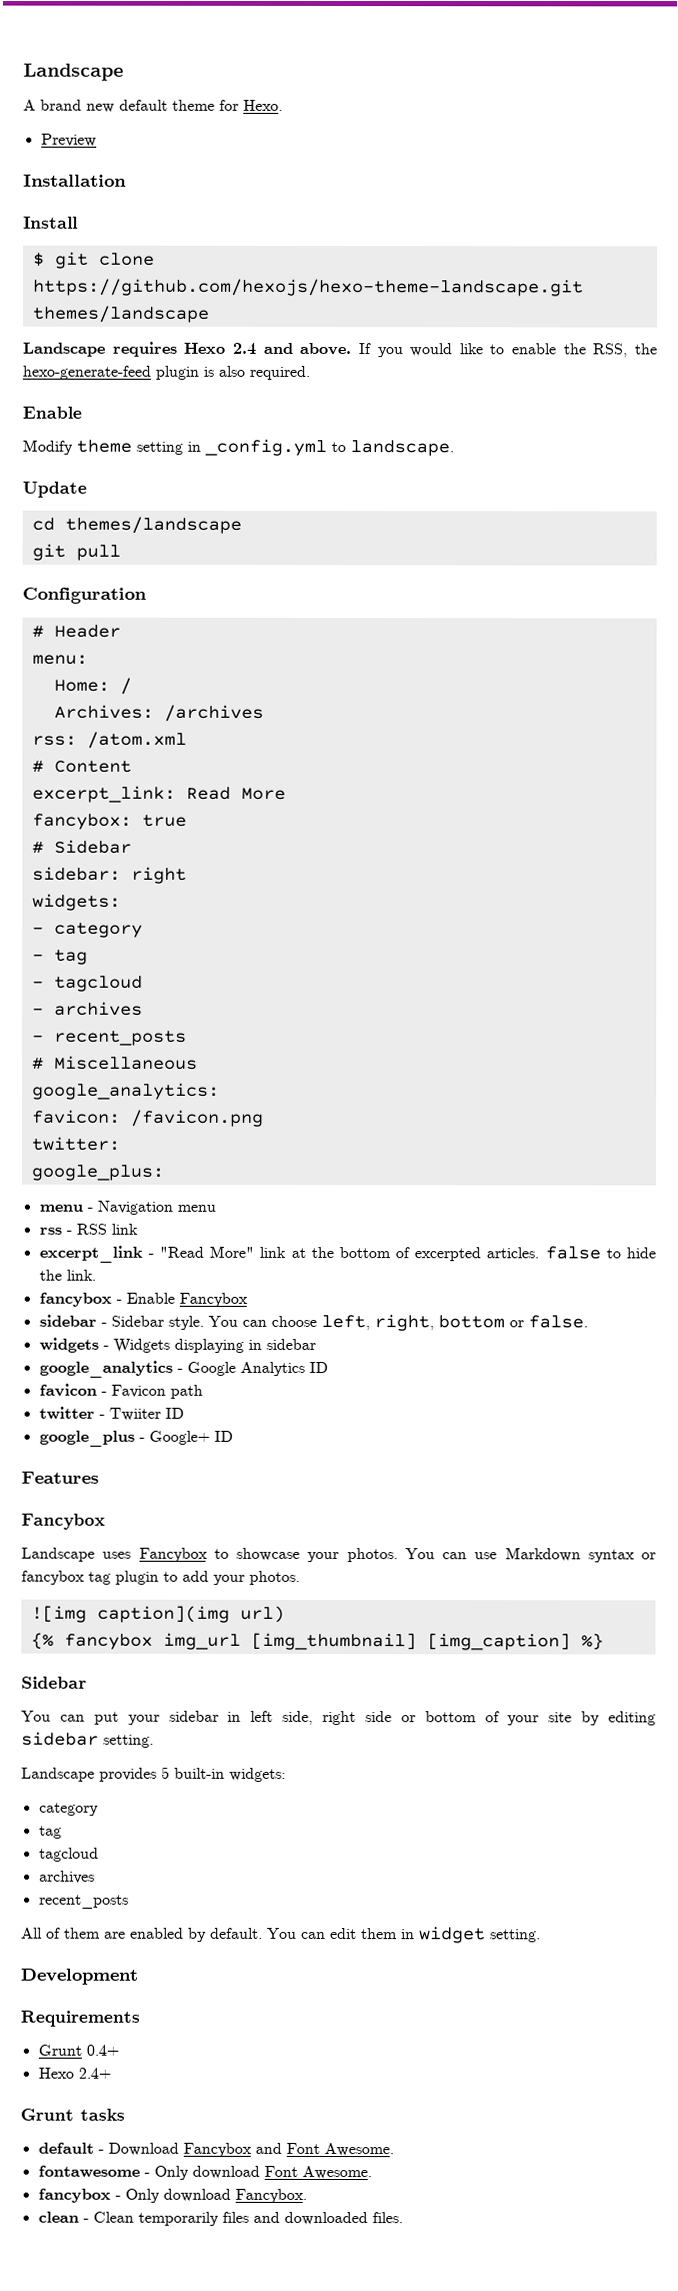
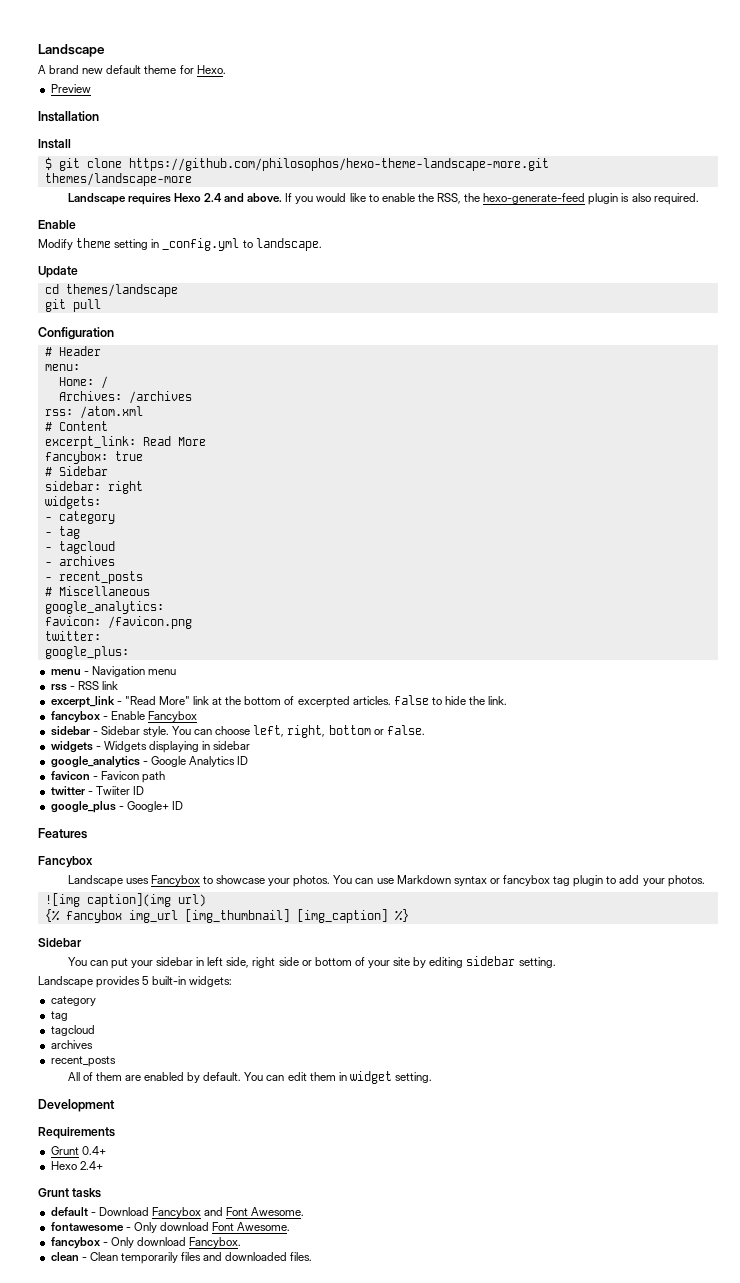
[32,278,584,297] [32,305,210,323] https://github.com/hexojs/hexo-theme-landscape.git themes/landscape -> [128,158,549,171] [44,173,192,186] https://github.com/philosophos/hexo-theme-landscape-more.git // themes/landscape-more

